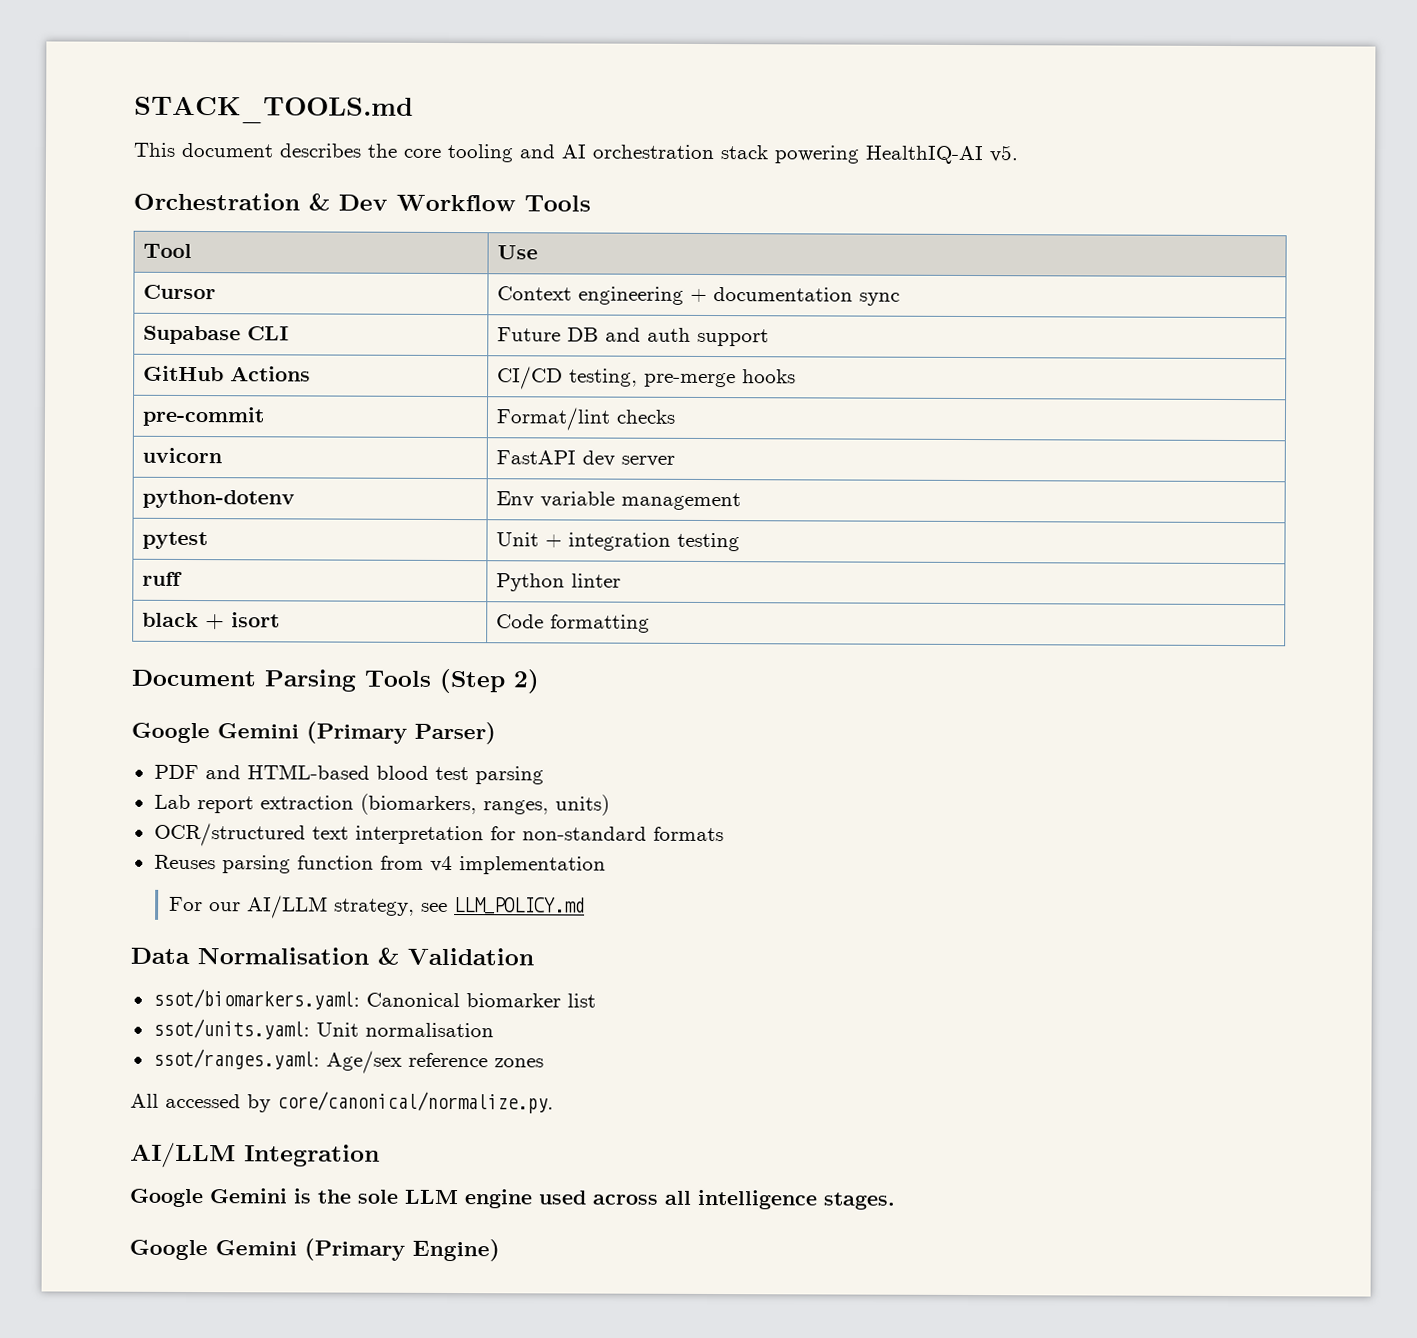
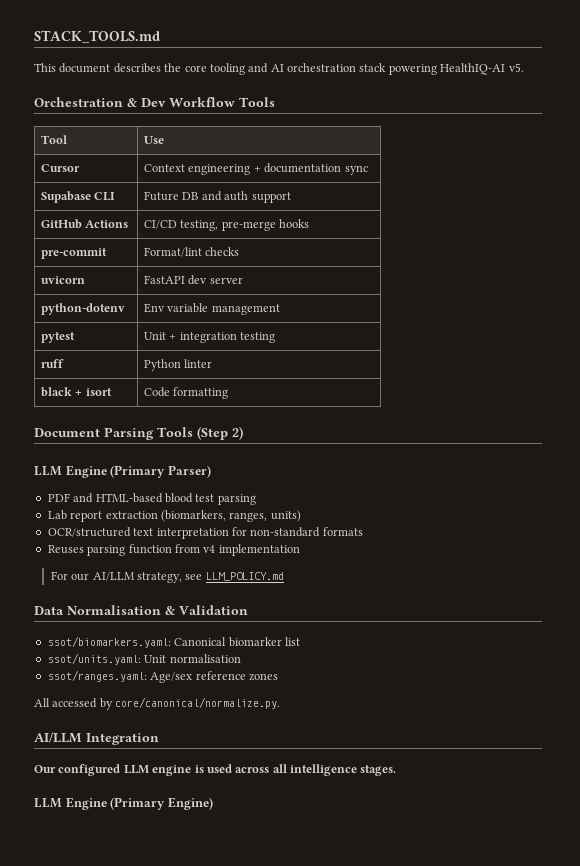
[131,722,299,744] Google Gemini -> [34,465,107,478] LLM Engine
[129,1188,398,1208] Google Gemini is the sole -> [34,764,121,776] Our configured
(533, 1199) none -> [194,765,204,773] is
[129,1239,297,1261] Google Gemini -> [34,797,107,810] LLM Engine

